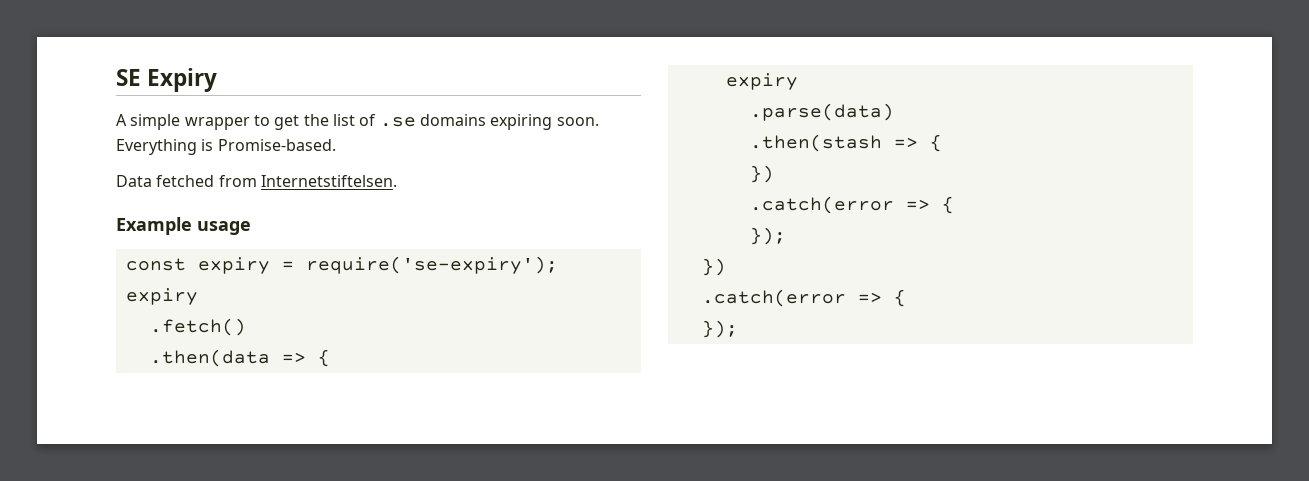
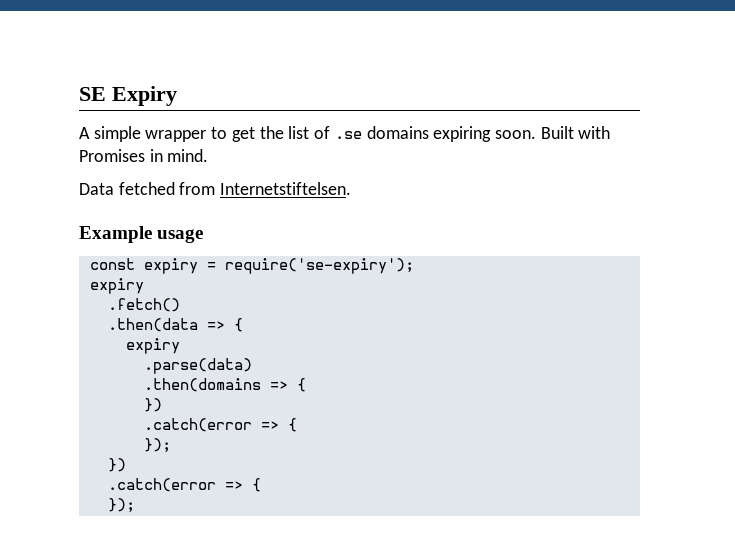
[116,139,336,155] Everything is Promise-based. -> [540,126,611,139] [79,149,209,162] Built with Promises in mind.
[749,134,882,152] .then(stash -> [143,378,261,392] .then(domains

